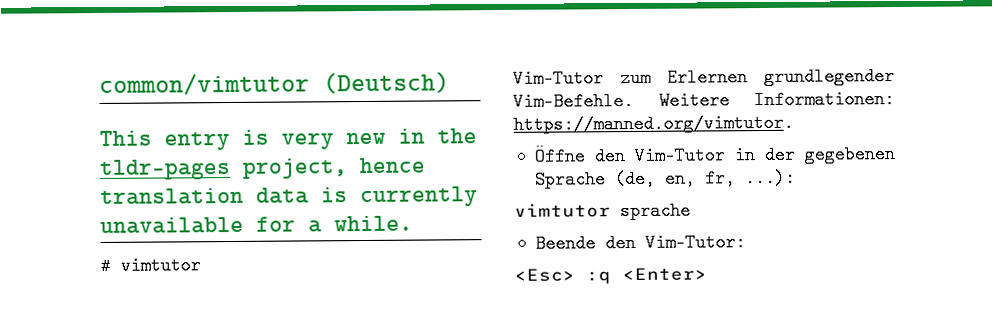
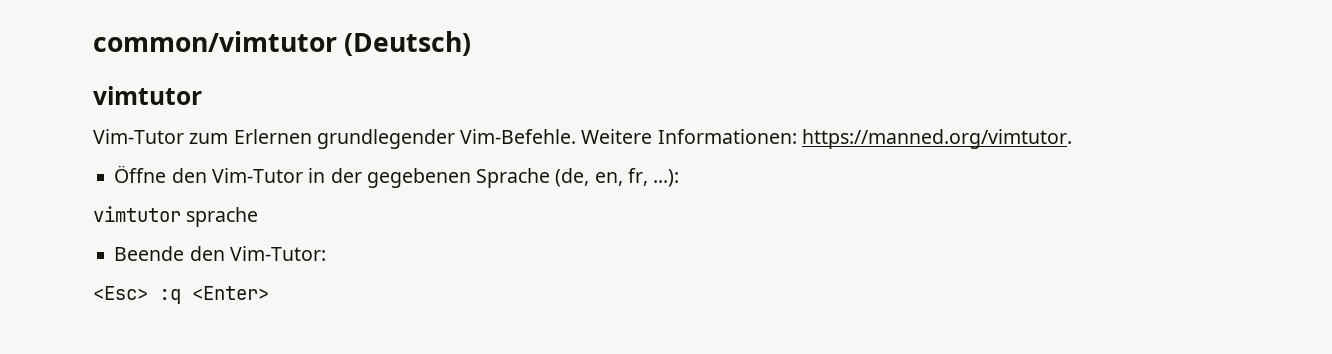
[99,128,477,151] [99,157,426,180] [100,186,478,208] [100,215,413,234] [100,256,111,275] This entry is very new in the tldr-pages project, hence translation data is currently unavailable for a while. // # -> (472, 43) none

